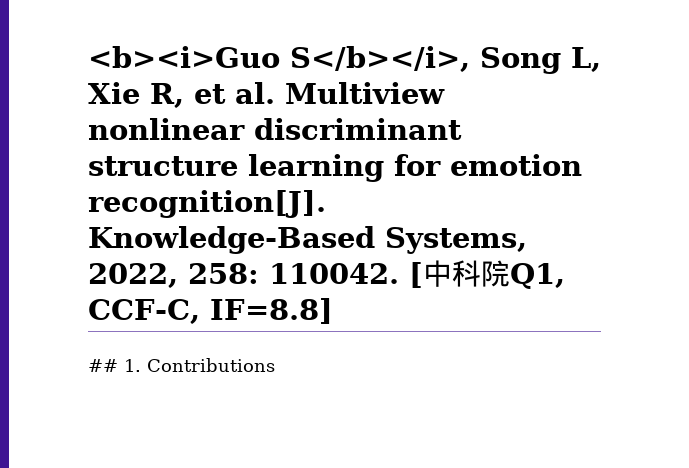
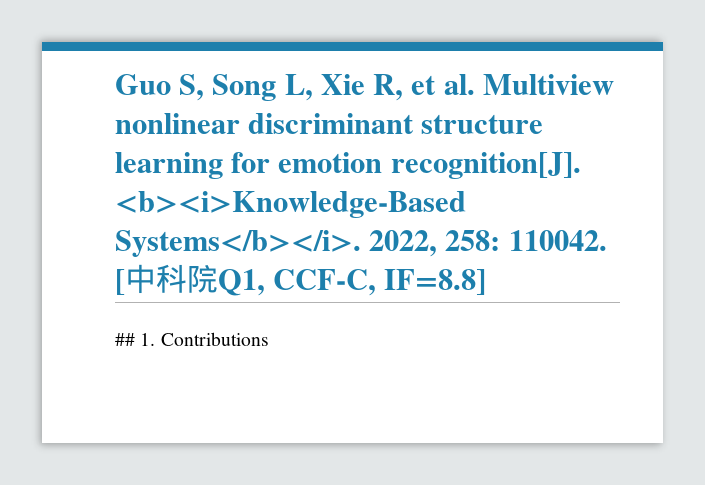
[88,46,470,72] <b><i>Guo S</b></i>, -> [115,74,205,101] Guo S,
[88,226,527,254] Knowledge-Based Systems, -> [115,191,466,218] [115,230,361,257] <b><i>Knowledge-Based Systems</b></i>.

